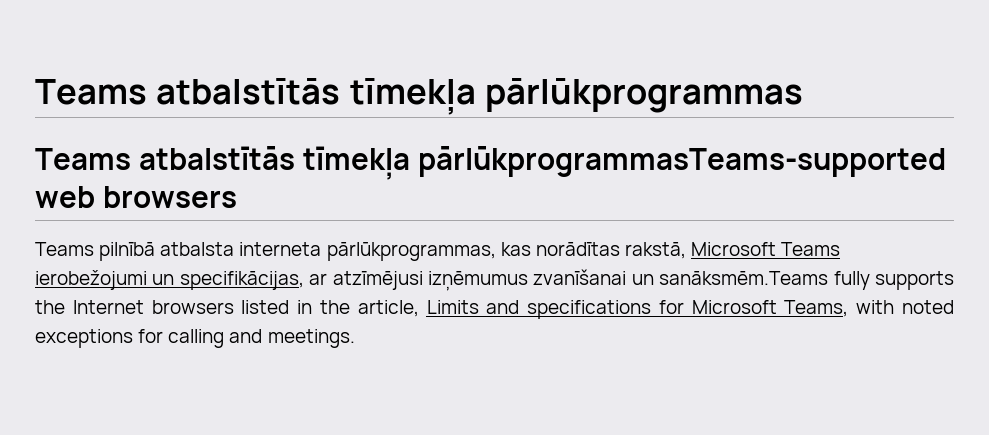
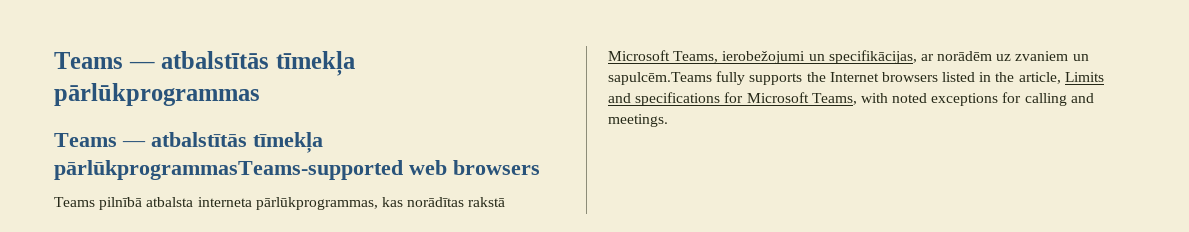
[35,79,147,105] Teams -> [54,52,155,69] Teams —
(131, 159) none -> [122,141,146,147] —
[624,242,841,259] rakstā, Microsoft Teams -> [468,197,506,207] [608,50,719,63] rakstā Microsoft Teams,
[332,269,829,291] atzīmējusi izņēmumus zvanīšanai un sanāksmēm.Teams -> [937,51,1089,61] [608,72,712,85] norādēm uz zvaniem un sapulcēm.Teams

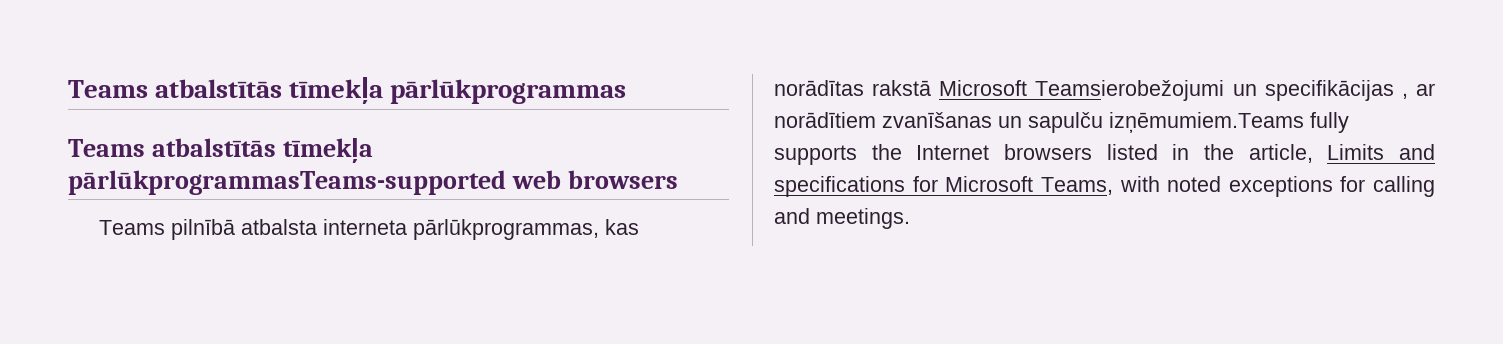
[54,52,155,69] Teams — -> [68,80,148,98] Teams
[122,141,146,147] — -> (145, 148) none
[673,50,1089,64] [608,72,712,85] Teams, ierobežojumi un specifikācijas, ar norādēm uz zvaniem un sapulcēm.Teams -> [1035,80,1435,101] [774,112,1304,133] Teamsierobežojumi un specifikācijas , ar norādītiem zvanīšanas un sapulču izņēmumiem.Teams

